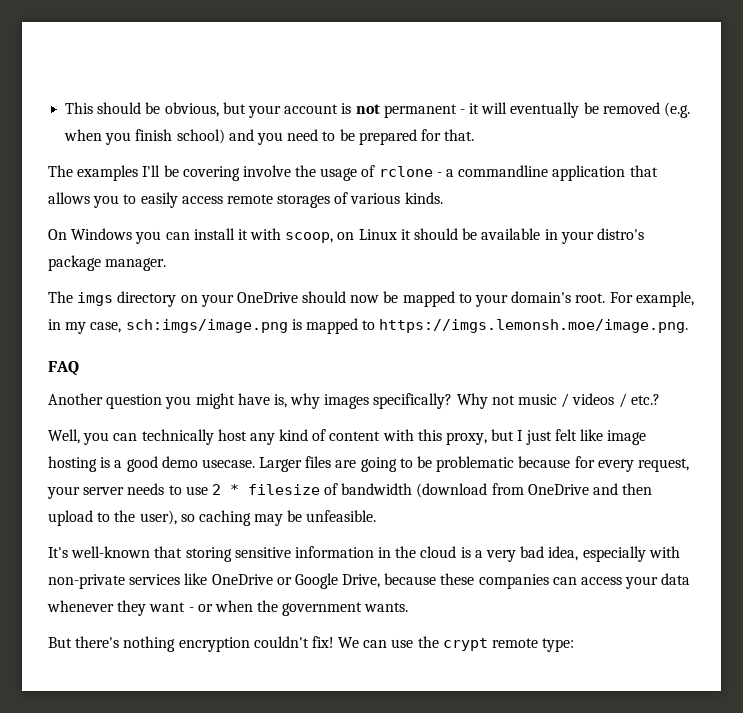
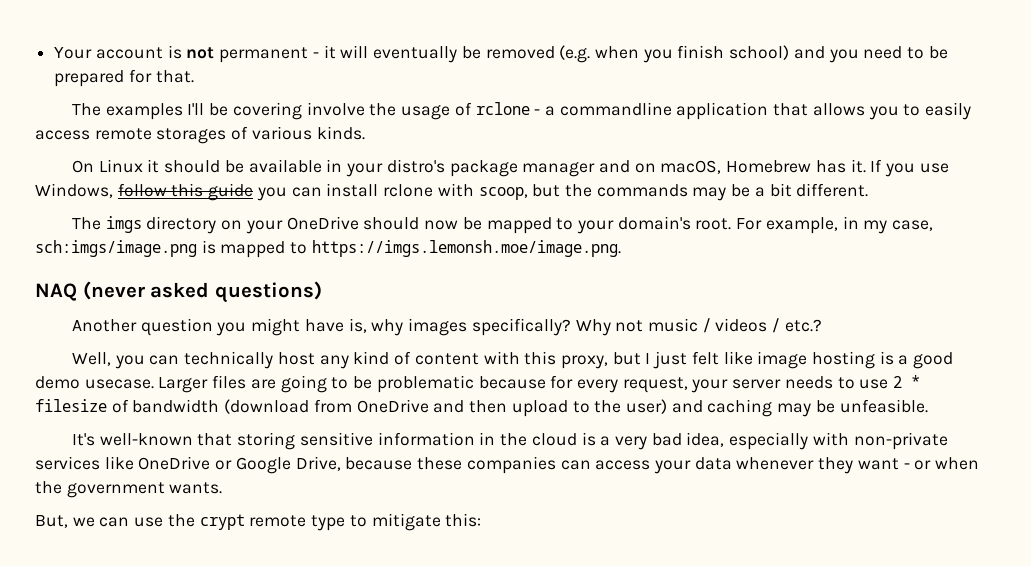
[65,102,281,118] This should be obvious, but your -> [54,47,93,59] Your
[71,228,355,244] Windows you can install it with scoop, on -> (94, 166) none
[105,258,167,271] manager. -> [522,159,949,177] [35,183,869,201] manager and on macOS, Homebrew has it. If you use Windows, follow this guide you can install rclone with scoop, but the commands may be a bit different.
[48,361,79,376] FAQ -> [35,281,322,303] NAQ (never asked questions)
[139,510,195,525] user), so -> [625,399,703,414] user) and
[48,636,360,652] But there's nothing encryption couldn't fix! We -> [35,515,95,528] But, we
[542,638,575,652] type: -> [311,513,482,531] type to mitigate this:

